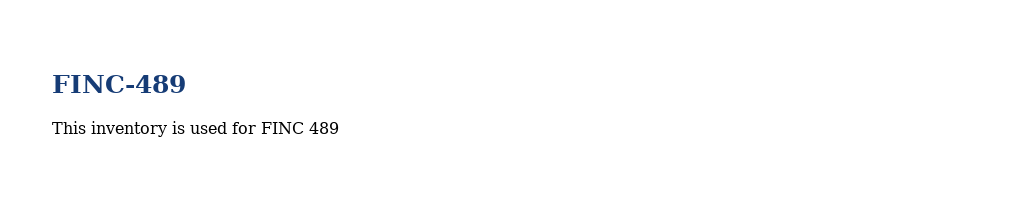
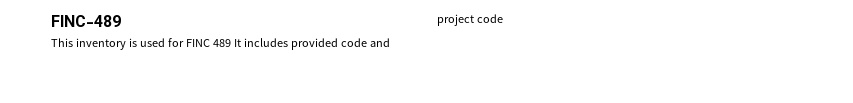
(339, 128) none -> [233,38,390,50] [437,14,503,26] It includes provided code and project code

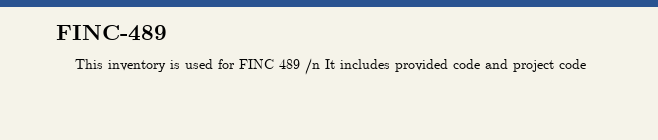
(231, 43) none -> [304,58,320,75] /n

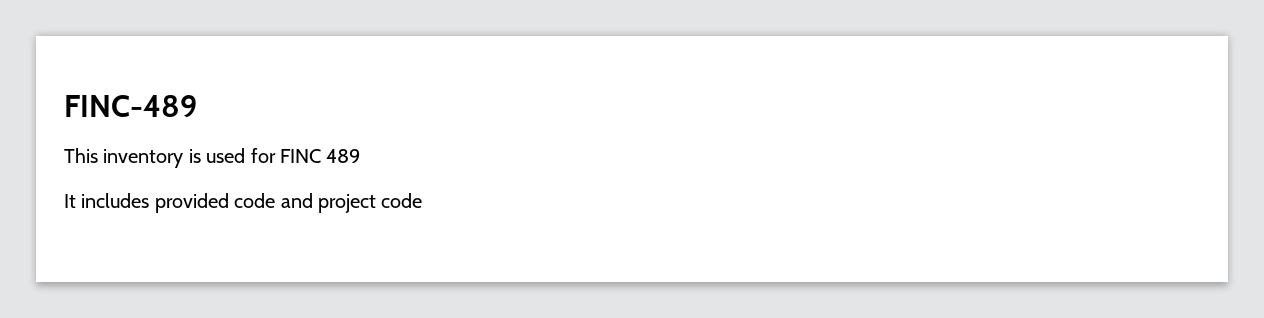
[304,58,320,75] /n -> (361, 156) //

